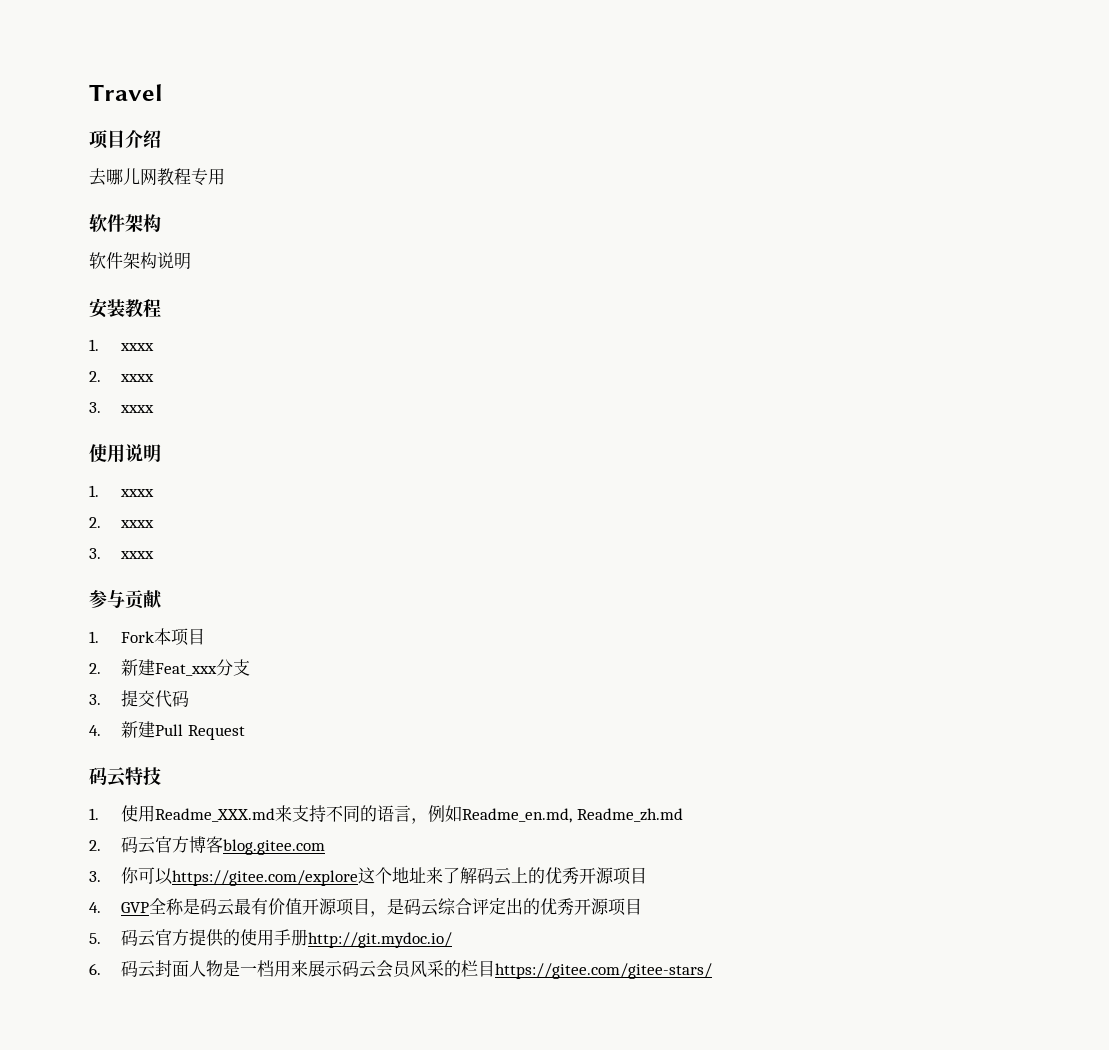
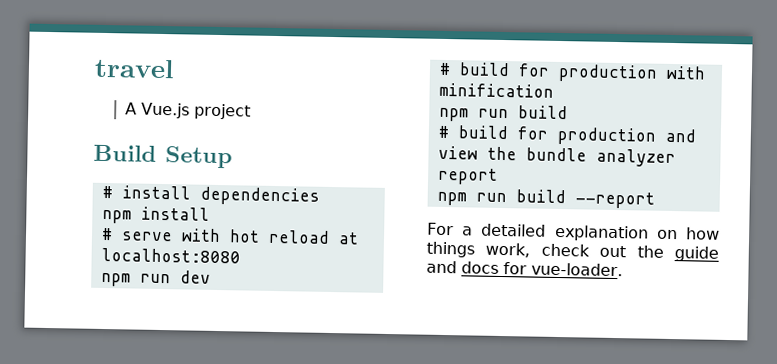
[89,84,163,101] [89,130,161,149] [89,168,225,186] [89,214,161,232] [89,252,191,270] [89,298,161,318] [89,339,154,351] [89,371,154,382] [89,402,154,413] [89,444,161,463] [89,485,154,497] [89,517,154,528] [89,548,154,559] [89,590,162,610] [89,628,205,646] [89,659,250,676] [89,690,189,708] [89,721,245,740] [89,767,161,787] [89,805,683,824] [89,836,325,855] [89,867,647,886] [89,898,642,917] [89,929,452,948] [89,960,712,979] Travel // 项目介绍 // 去哪儿网教程专用 // 软件架构 // 软件架构说明 // 安装教程 // 1. xxxx // 2. xxxx // 3. xxxx // 使用说明 // 1. xxxx // 2. xxxx // 3. xxxx // 参与贡献 // 1. Fork本项目 // 2.新建Feat_xxx分支 // 3.提交代码 // 4.新建Pull Request // 码云特技 // 1.使用Readme_XXX.md来支持不同的语言，例如Readme_en.md, Readme_zh.md // 2.码云官方博客blog.gitee.com // 3.你可以https://gitee.com/explore这个地址来了解码云上的优秀开源项目 // 4. GVP全称是码云最有价值开源项目，是码云综合评定出的优秀开源项目 // 5.码云官方提供的使用手册http://git.mydoc.io/ // 6.码云封面人物是一档用来展示码云会员风采的栏目https://gitee.com/gitee-stars/ -> [94,58,175,79] [125,102,252,120] [93,144,233,169] [101,185,320,206] [101,206,210,224] [100,227,359,245] [100,247,241,264] [100,270,211,287] [438,62,706,83] [438,82,554,98] [438,105,568,122] [437,125,696,146] [437,145,676,168] [436,167,498,185] [436,189,655,209] [427,222,720,242] [426,241,719,262] [426,260,623,277] travel // A Vue.js project // Build Setup // # install dependencies // npm install // # serve with hot reload at localhost:8080 // npm run dev // # build for production with minification // npm run build // # build for production and view the bundle analyzer report // npm run build --report // For a detailed explanation on how things work, check out the guide and docs for vue-loader.

